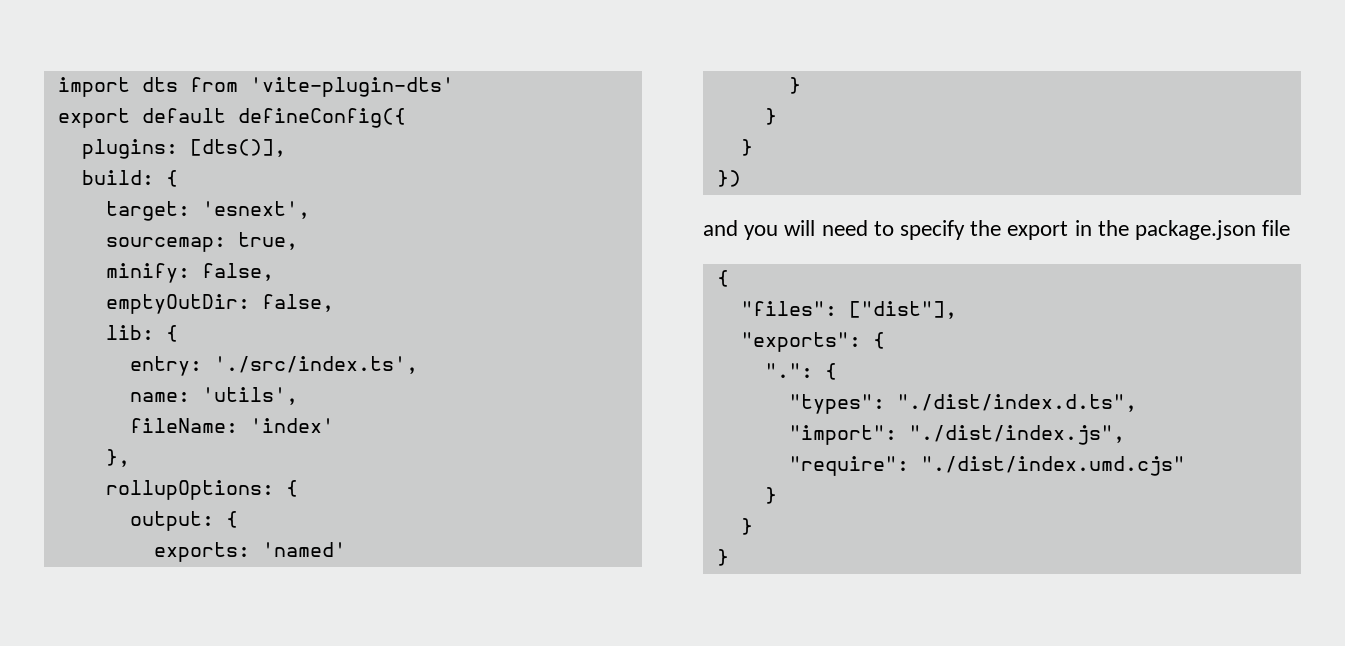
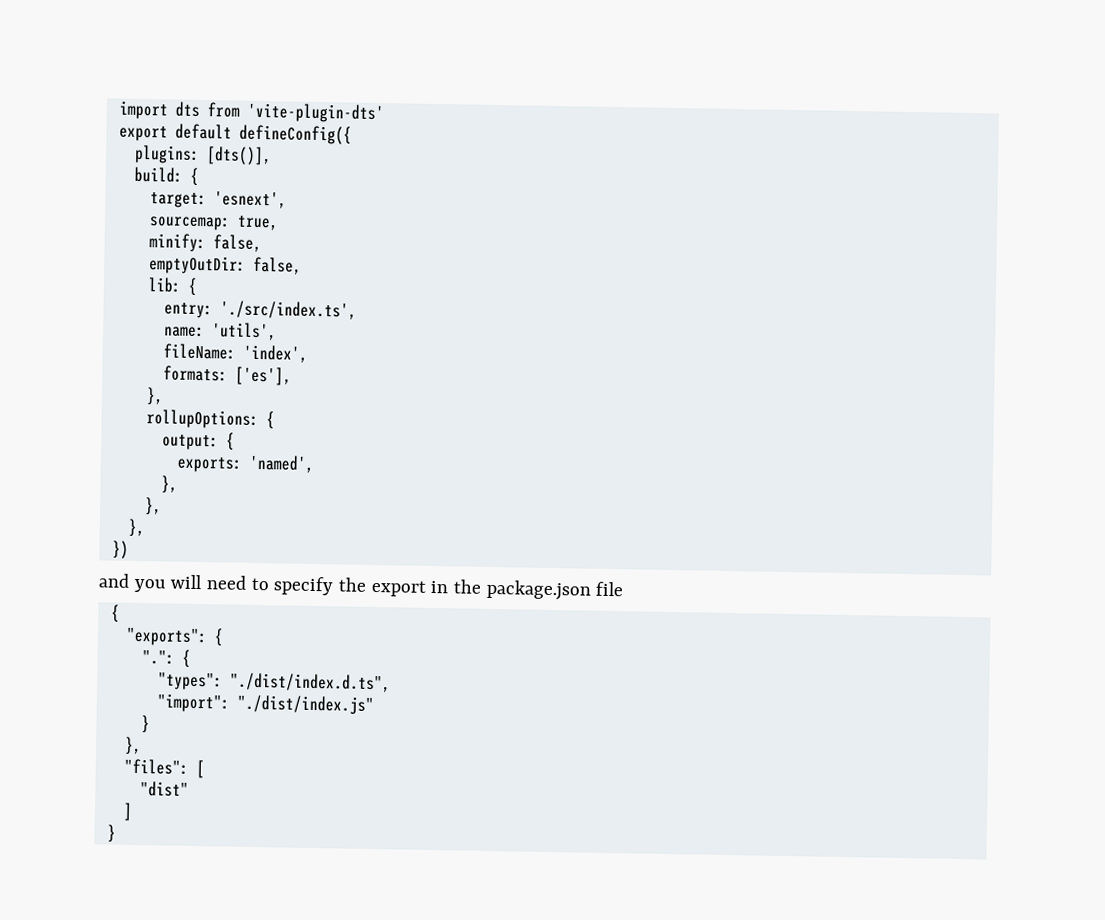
[249,418,334,433] 'index' -> [242,344,308,363] [162,365,292,386] 'index', // formats: ['es'],
[261,542,346,557] [788,77,801,94] [764,108,777,125] [740,139,753,156] 'named' // } // } // } -> [248,454,315,473] [160,475,178,494] [144,497,162,516] [127,518,145,538] 'named', // }, // }, // },
[740,301,957,319] // "files": ["dist"], -> (120, 613) none
[908,425,1125,445] [788,456,1185,476] [764,487,777,504] [740,518,753,535] "./dist/index.js", // "require": "./dist/index.umd.cjs" // } // } -> [236,694,374,716] [140,715,150,734] [123,736,142,756] [123,758,205,779] [139,781,189,797] [122,802,133,821] "./dist/index.js" // } // }, // "files": [ // "dist" // ]

